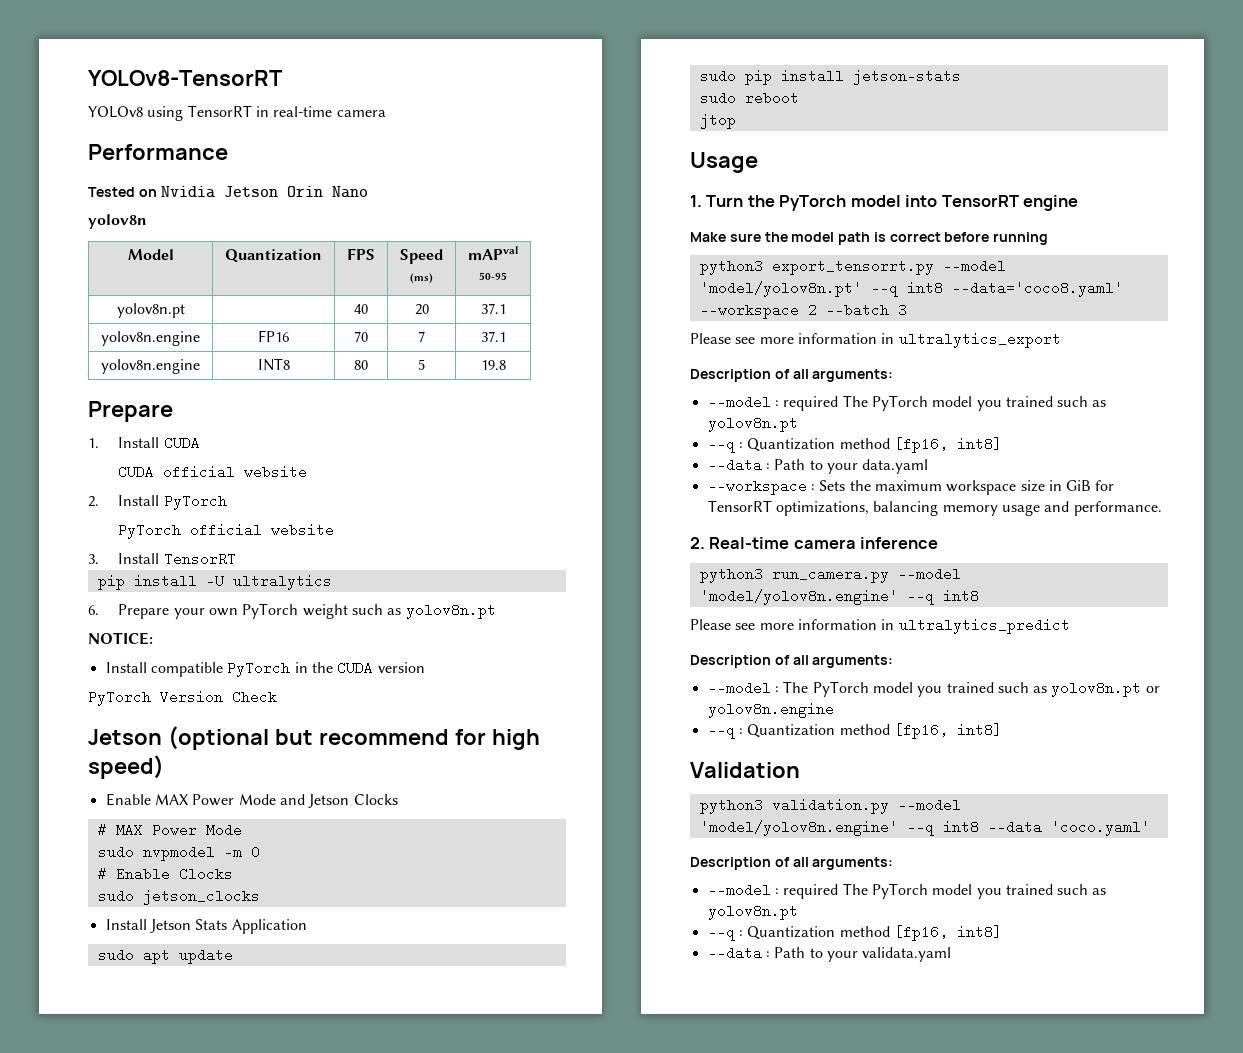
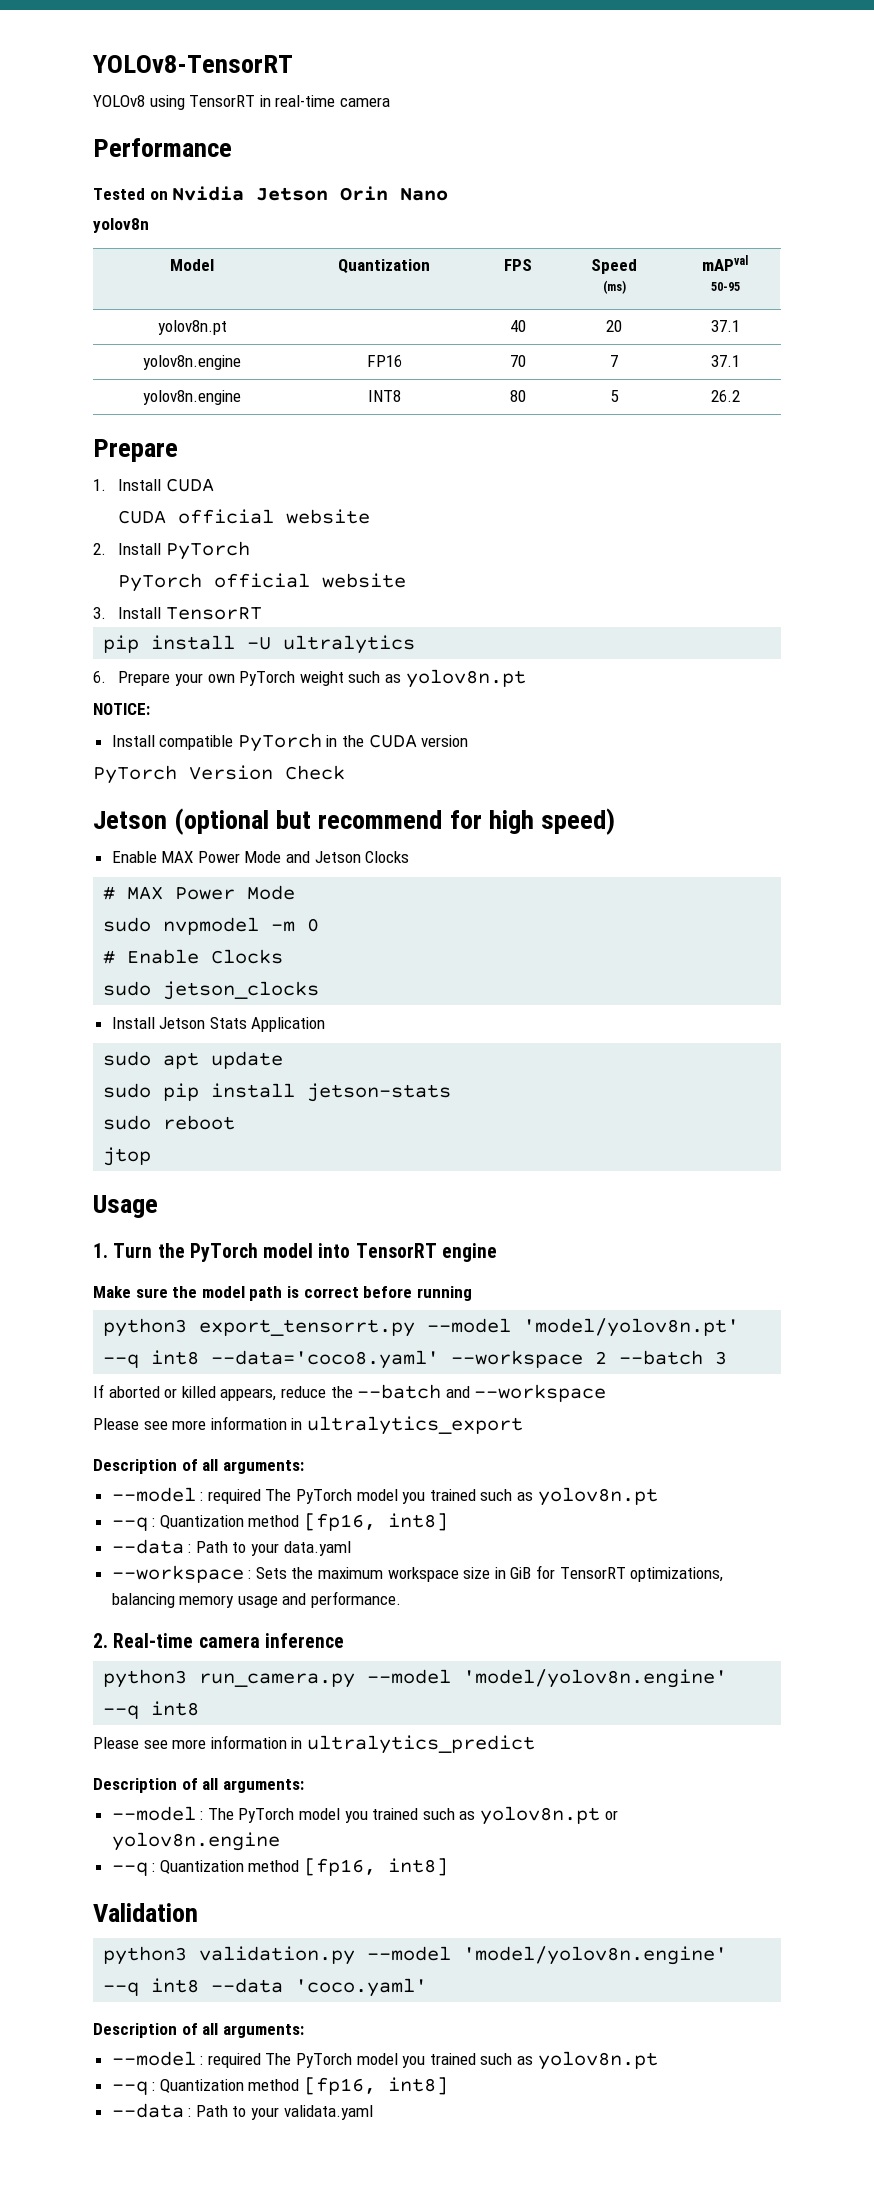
[480,360,506,370] 19.8 -> [710,390,740,402] 26.2
(907, 310) none -> [93,1384,607,1402] // If aborted or killed appears, reduce the --batch and --workspace

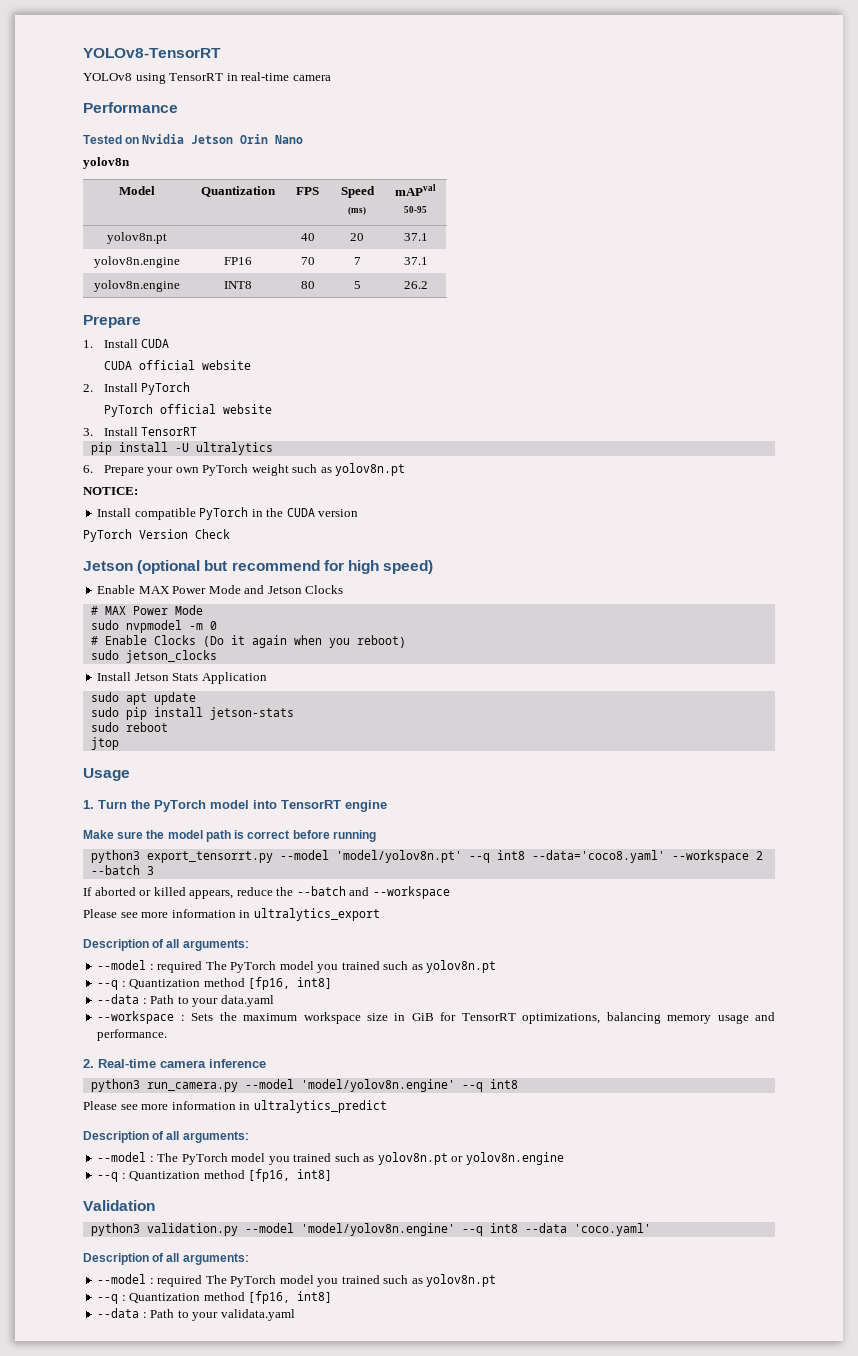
(284, 956) none -> [202,635,406,648] (Do it again when you reboot)

